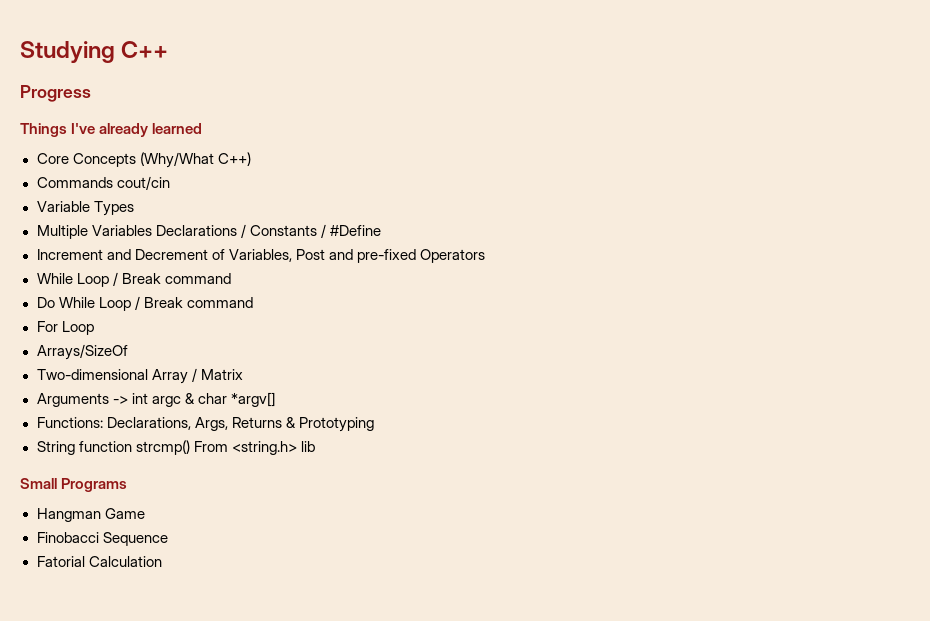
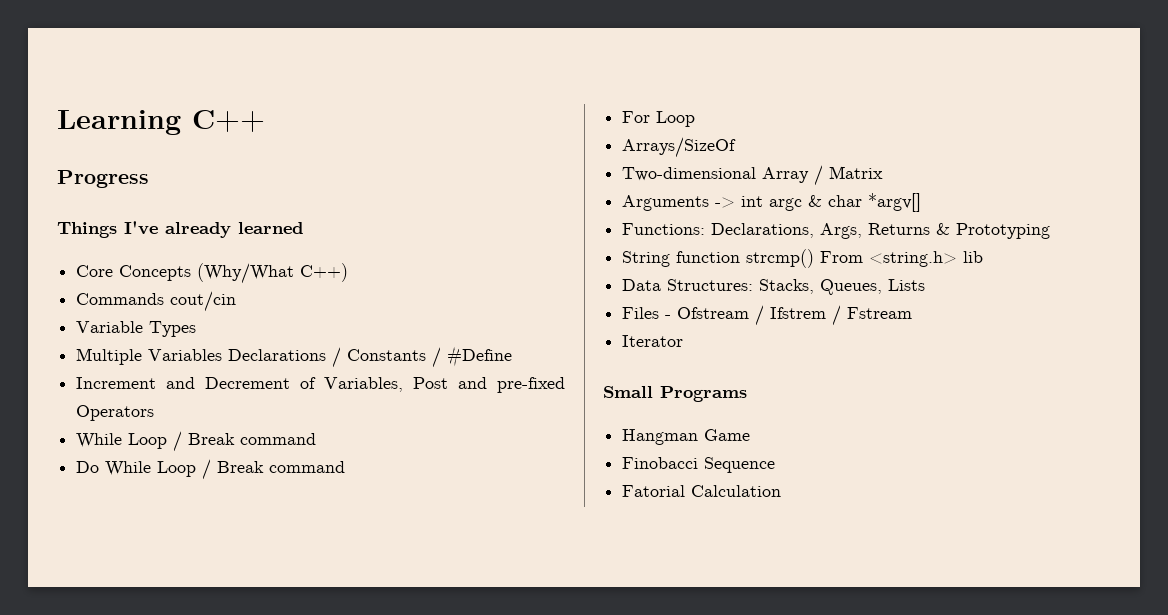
[20,41,115,63] Studying -> [57,110,181,135] Learning
(315, 446) none -> [622,279,926,295] [622,305,913,326] [622,335,684,347] // Data Structures: Stacks, Queues, Lists // Files - Ofstream / Ifstrem / Fstream // Iterator

